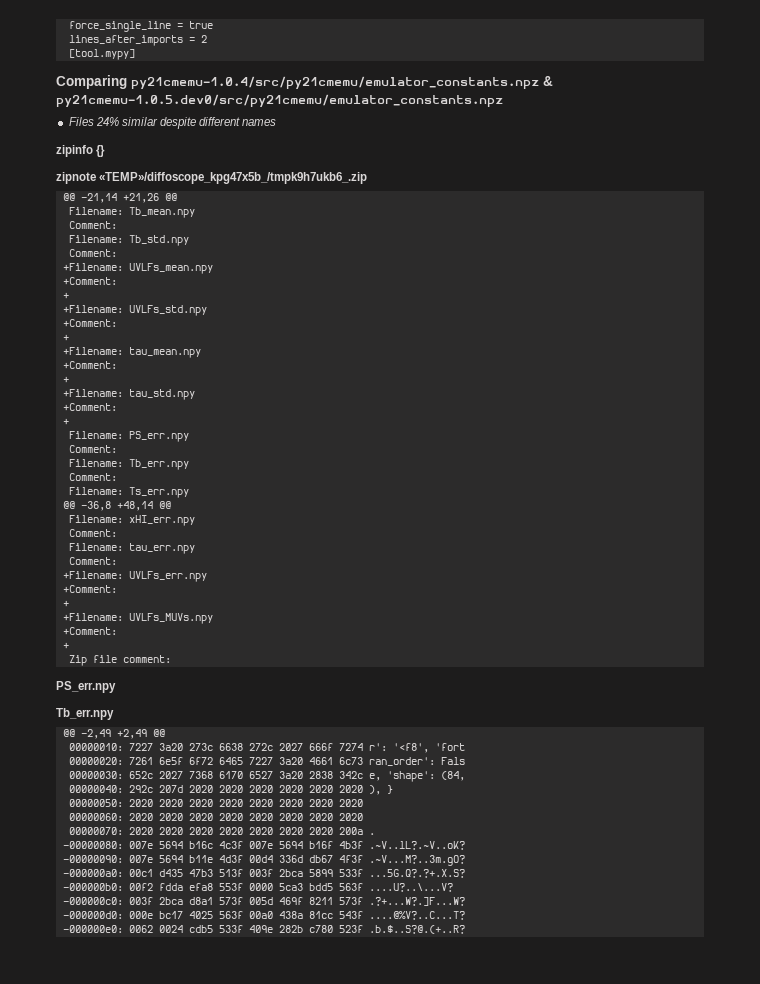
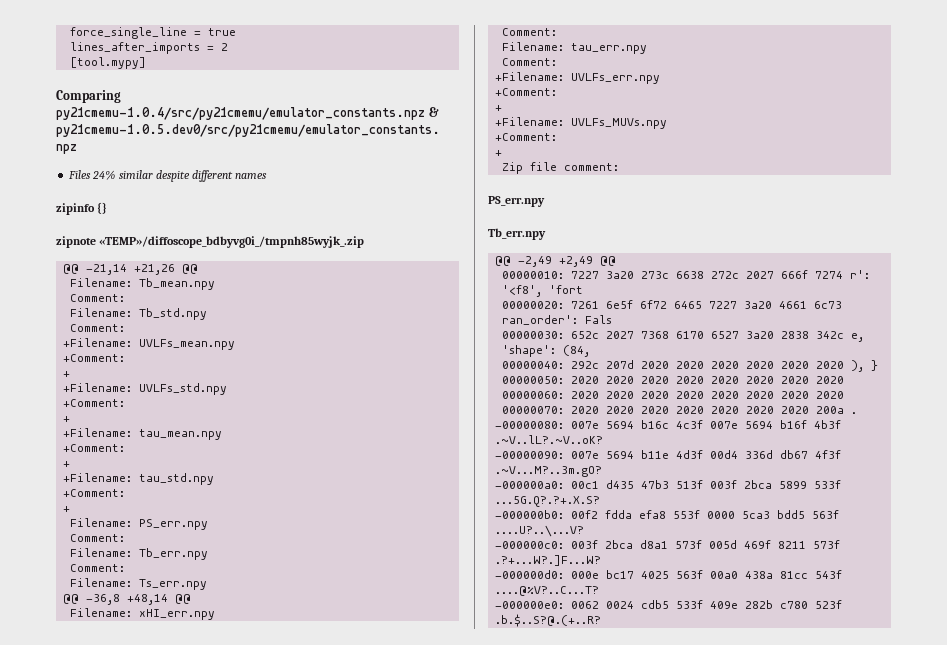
[99,172,368,184] «TEMP»/diffoscope_kpg47x5b_/tmpk9h7ukb6_.zip -> [99,236,365,248] «TEMP»/diffoscope_bdbyvg0i_/tmpnh85wyjk_.zip

